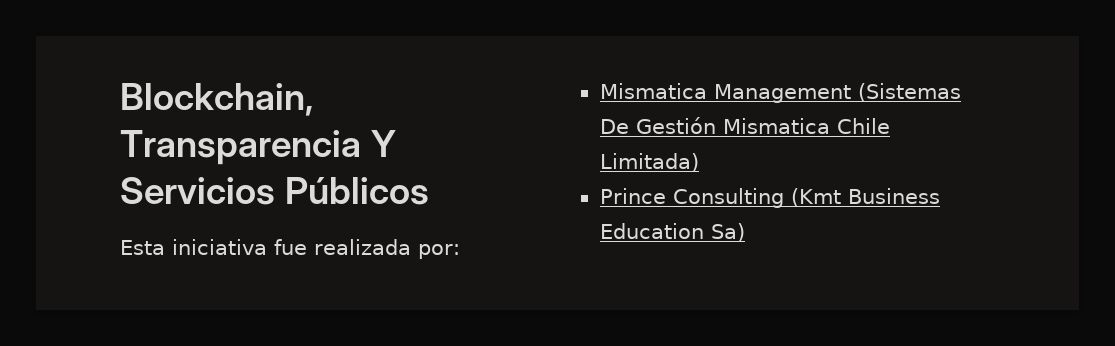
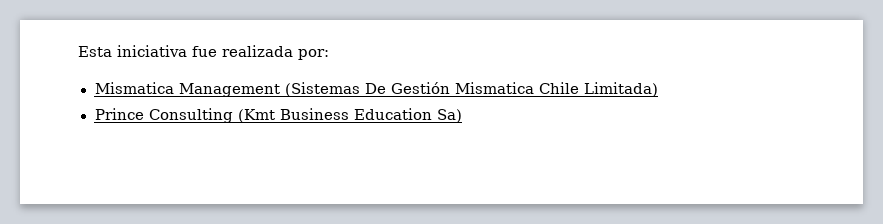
[120,83,314,116] [120,130,396,165] [120,177,429,205] Blockchain, Transparencia Y Servicios Públicos // -> (78, 51) none

